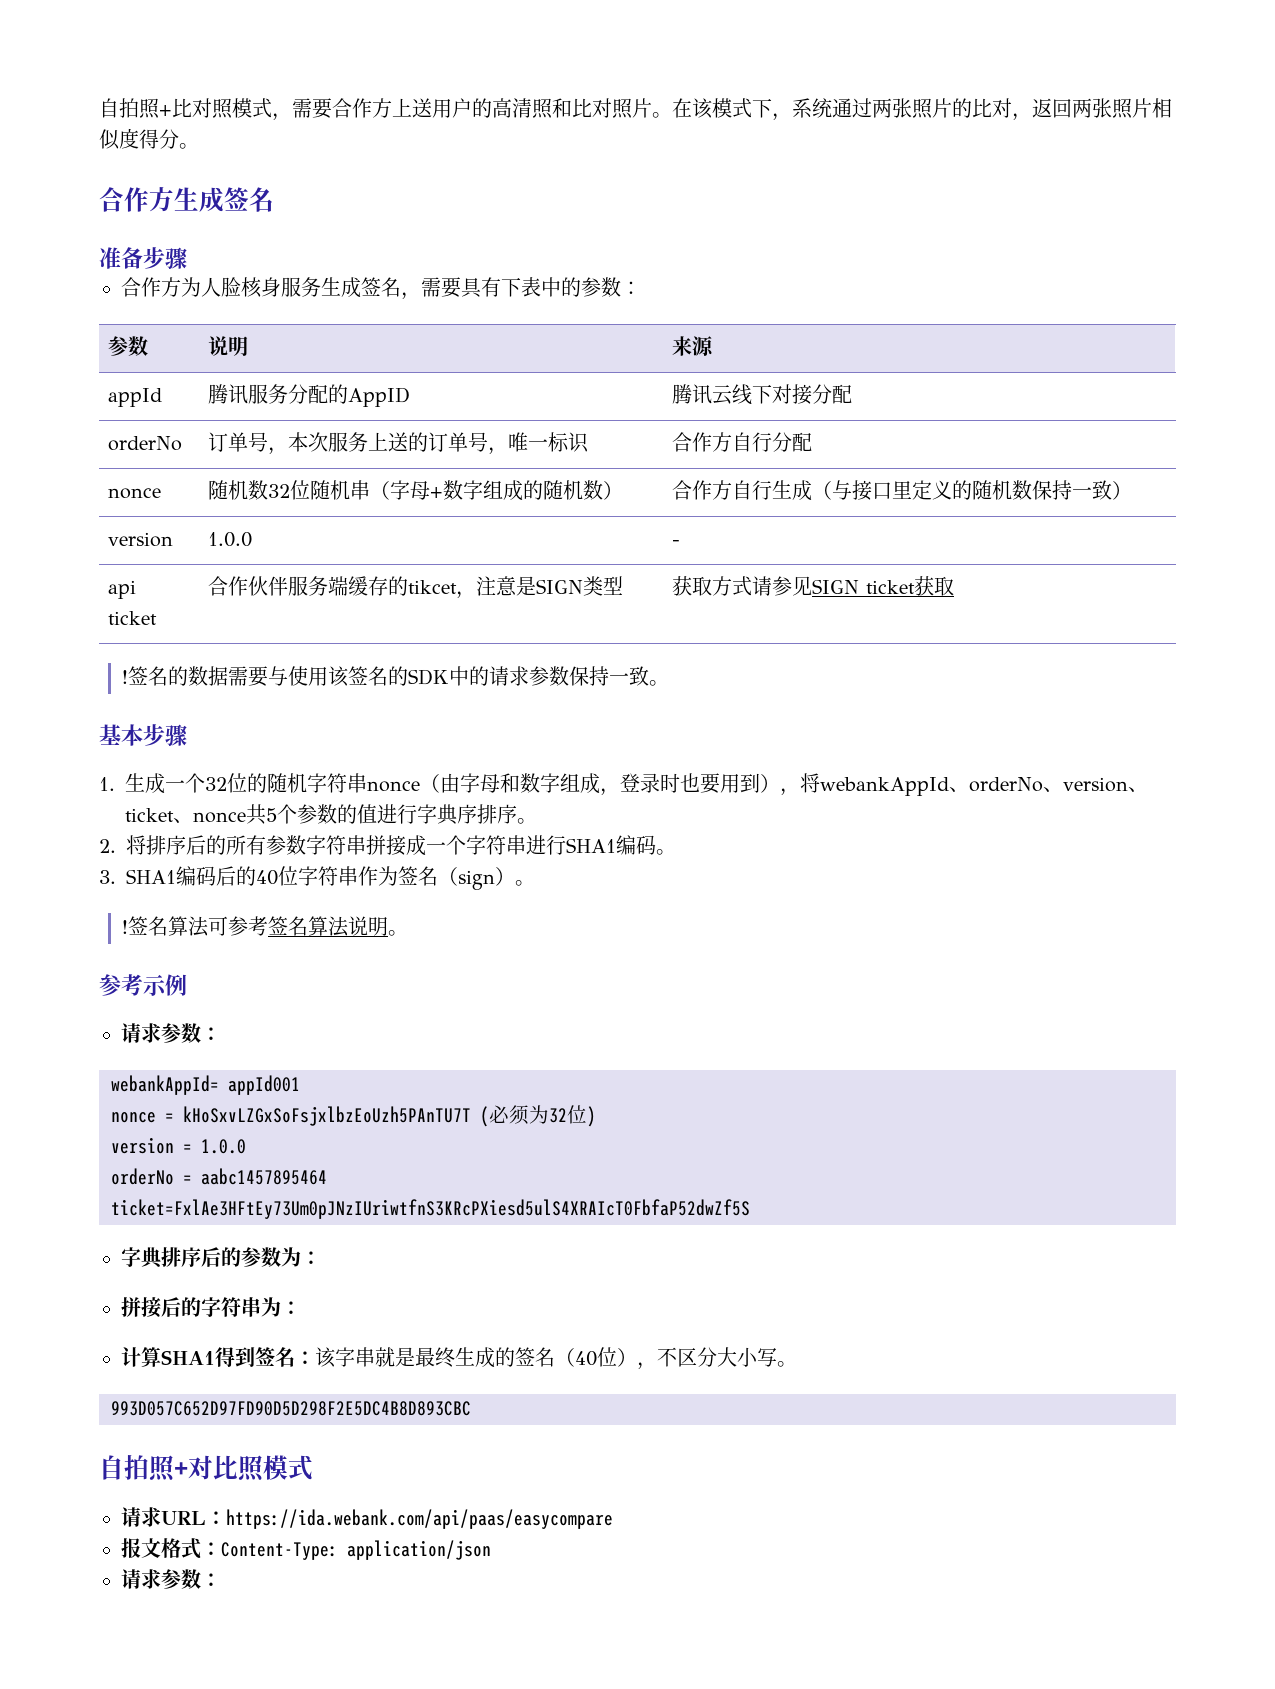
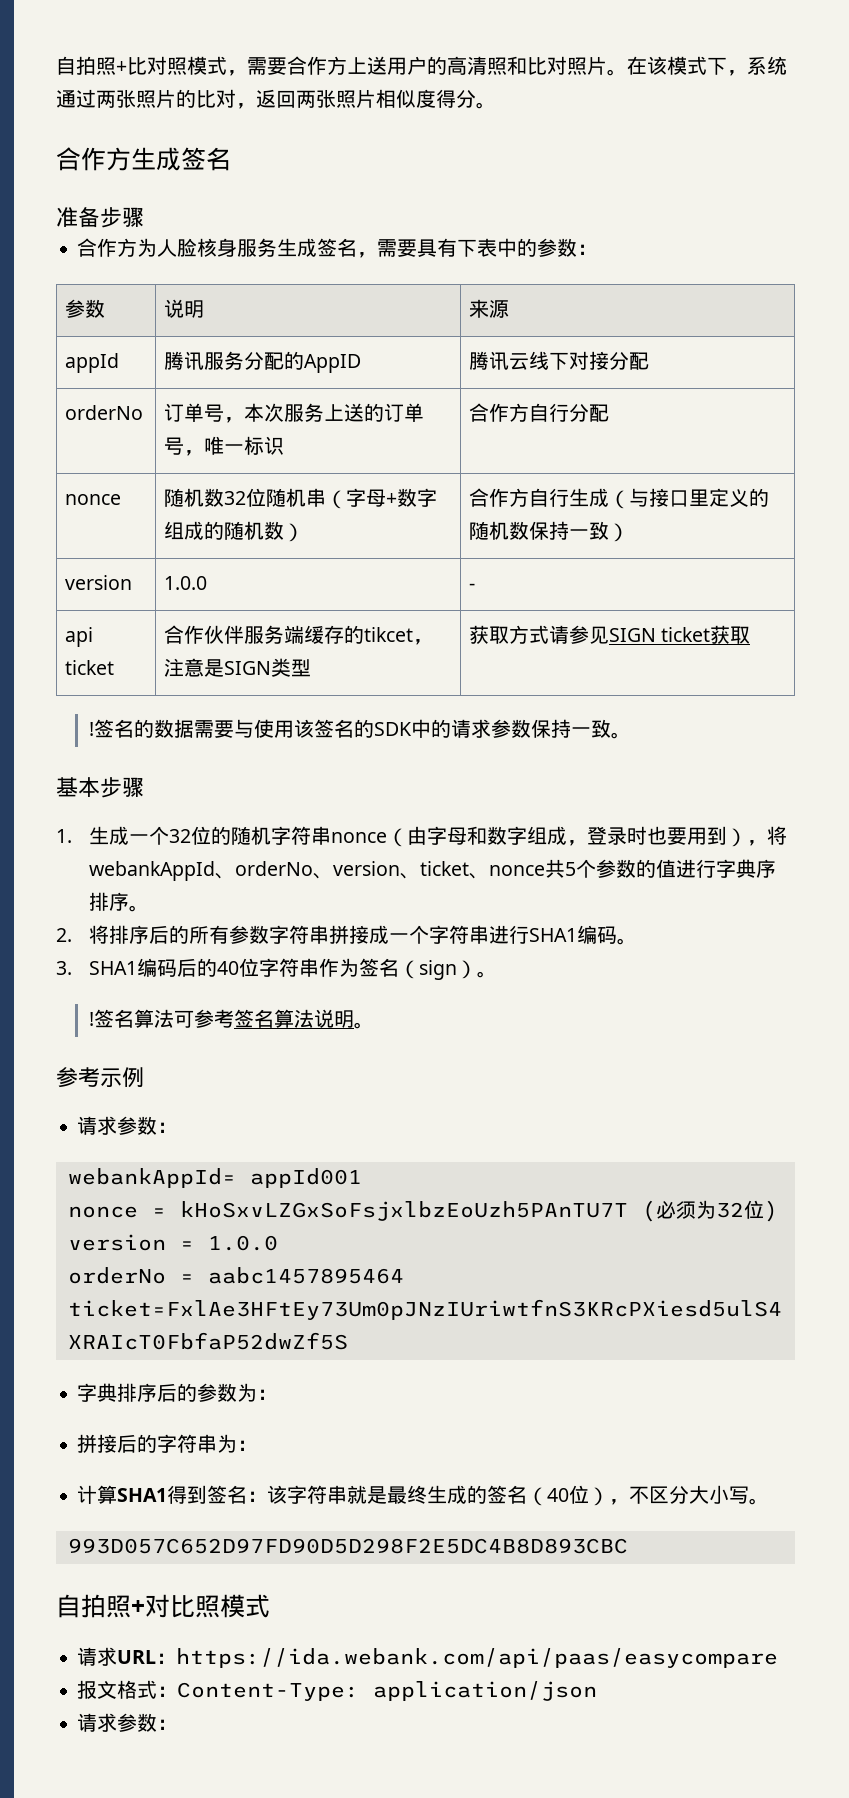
(355, 1357) none -> [307,1485,328,1504] 符

